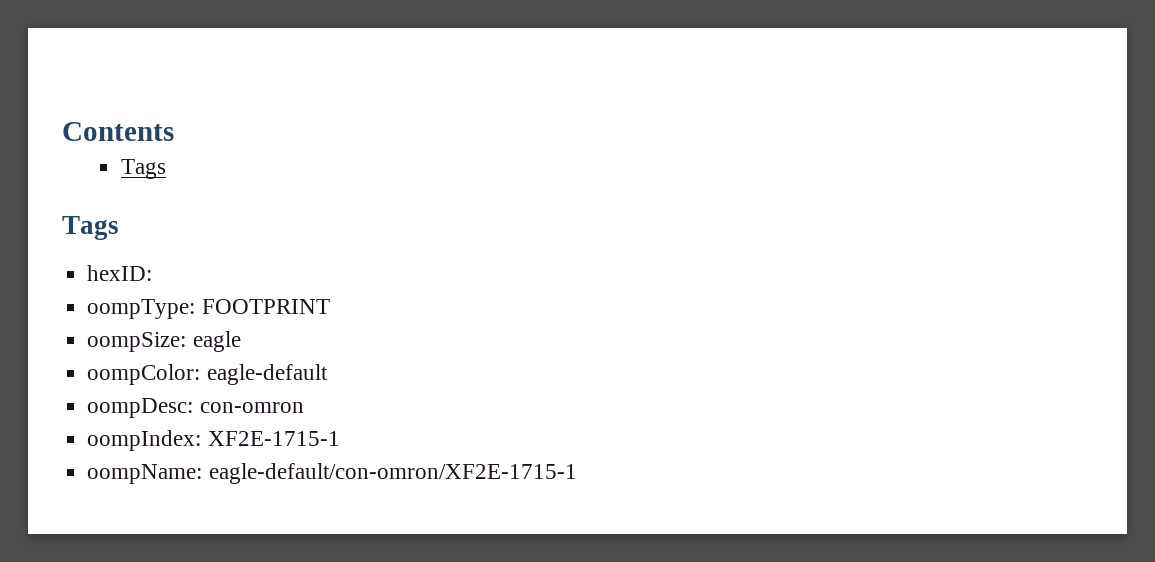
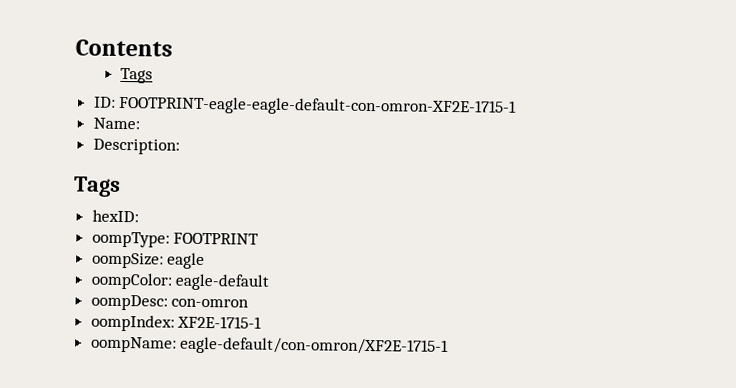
(167, 169) none -> [93,95,518,117] [92,117,140,130] [92,138,180,155] // ID: FOOTPRINT-eagle-eagle-default-con-omron-XF2E-1715-1 // Name: // Description:

